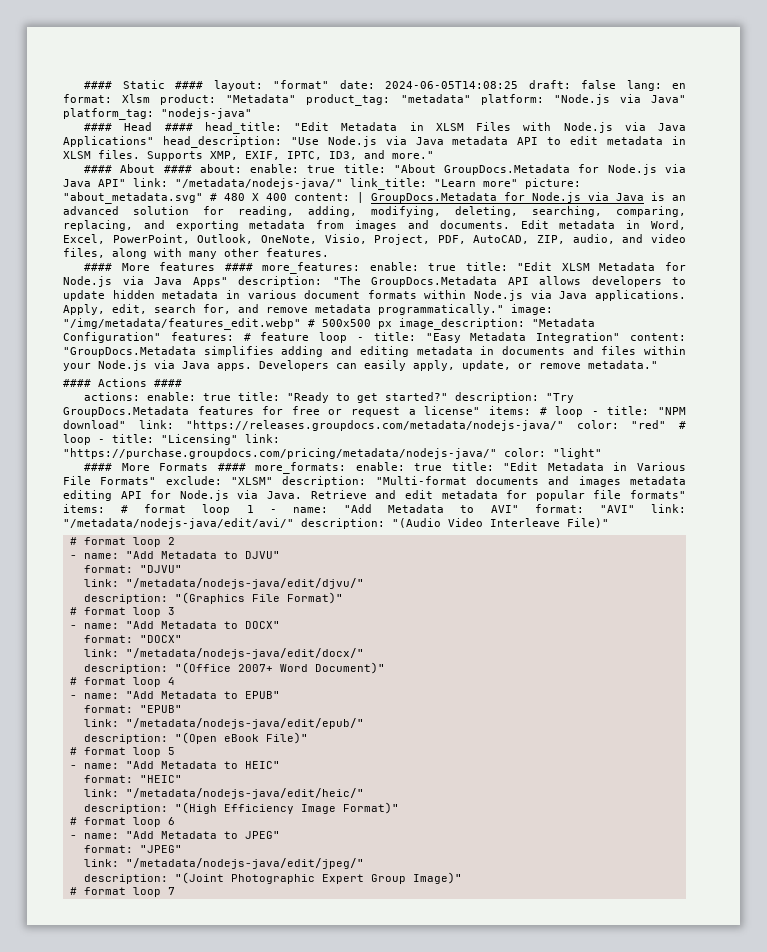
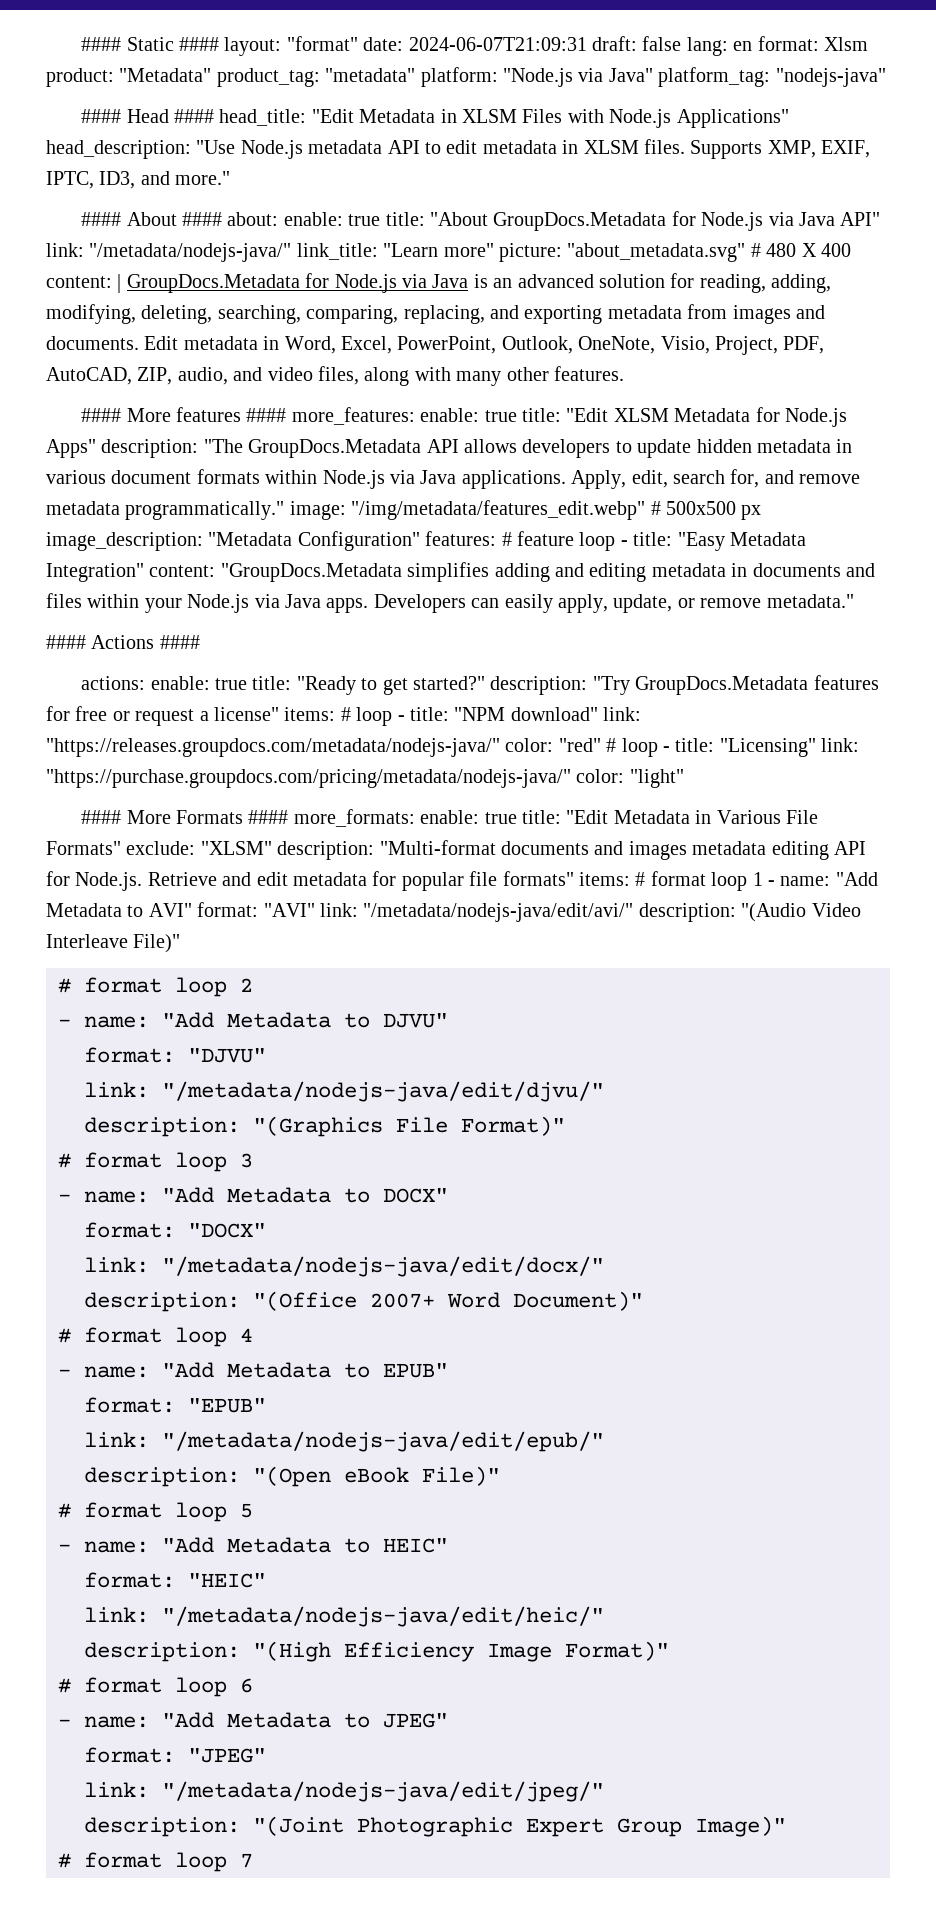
[385,81,519,89] 2024-06-05T14:08:25 -> [408,37,587,51] 2024-06-07T21:09:31
[624,122,687,131] via Java -> (672, 118) none
[385,136,444,145] via Java -> (303, 149) none
[122,276,182,285] via Java -> (848, 417) none
[179,490,303,501] Node.js via Java. -> [75,872,143,891] Node.js.

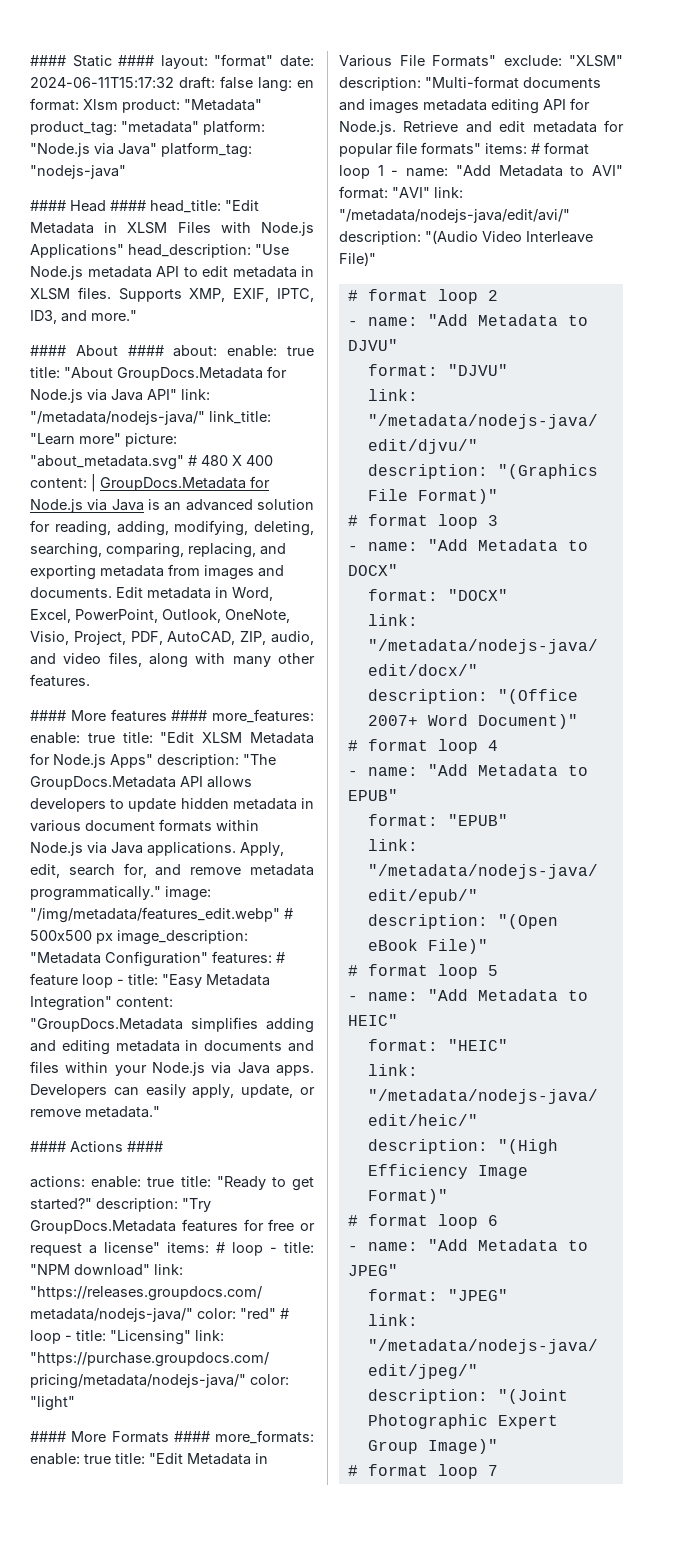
[408,37,587,51] 2024-06-07T21:09:31 -> [30,77,174,88] 2024-06-11T15:17:32

